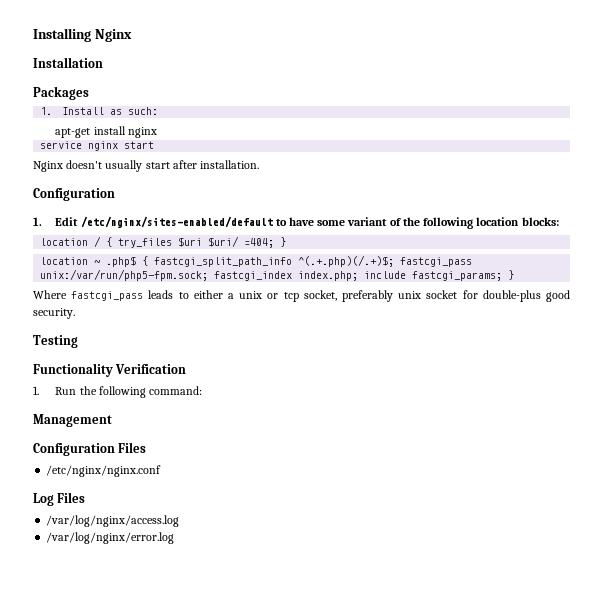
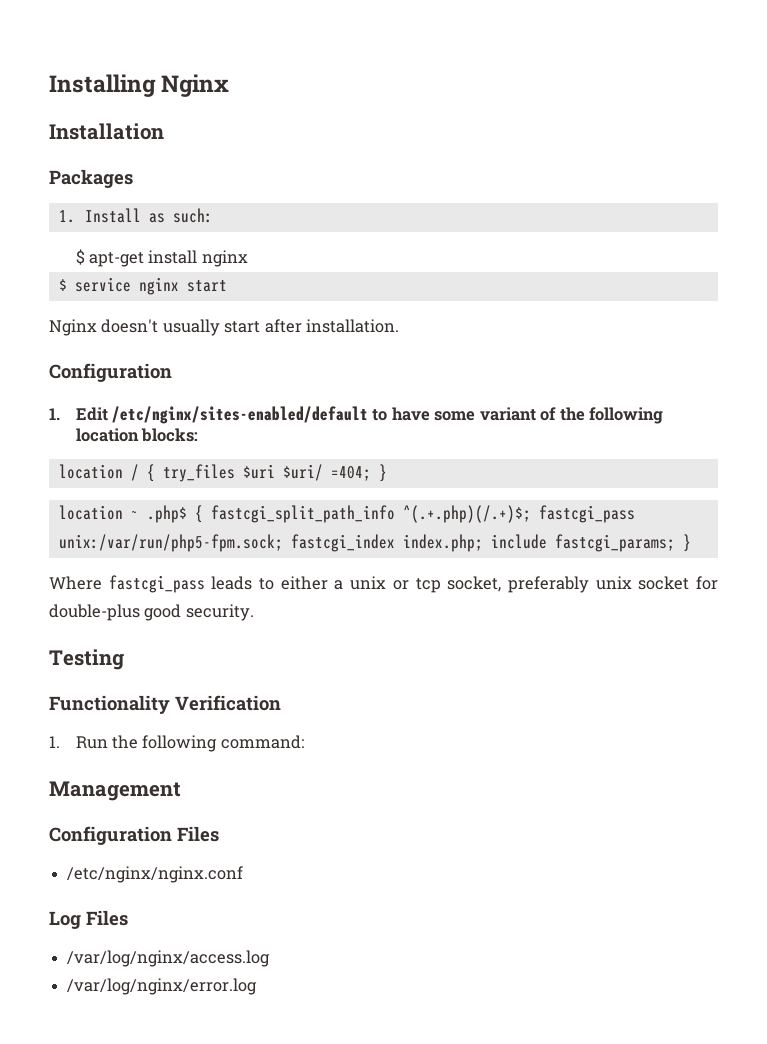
(159, 111) none -> [75,249,85,265] $
(157, 132) none -> [58,279,67,291] $

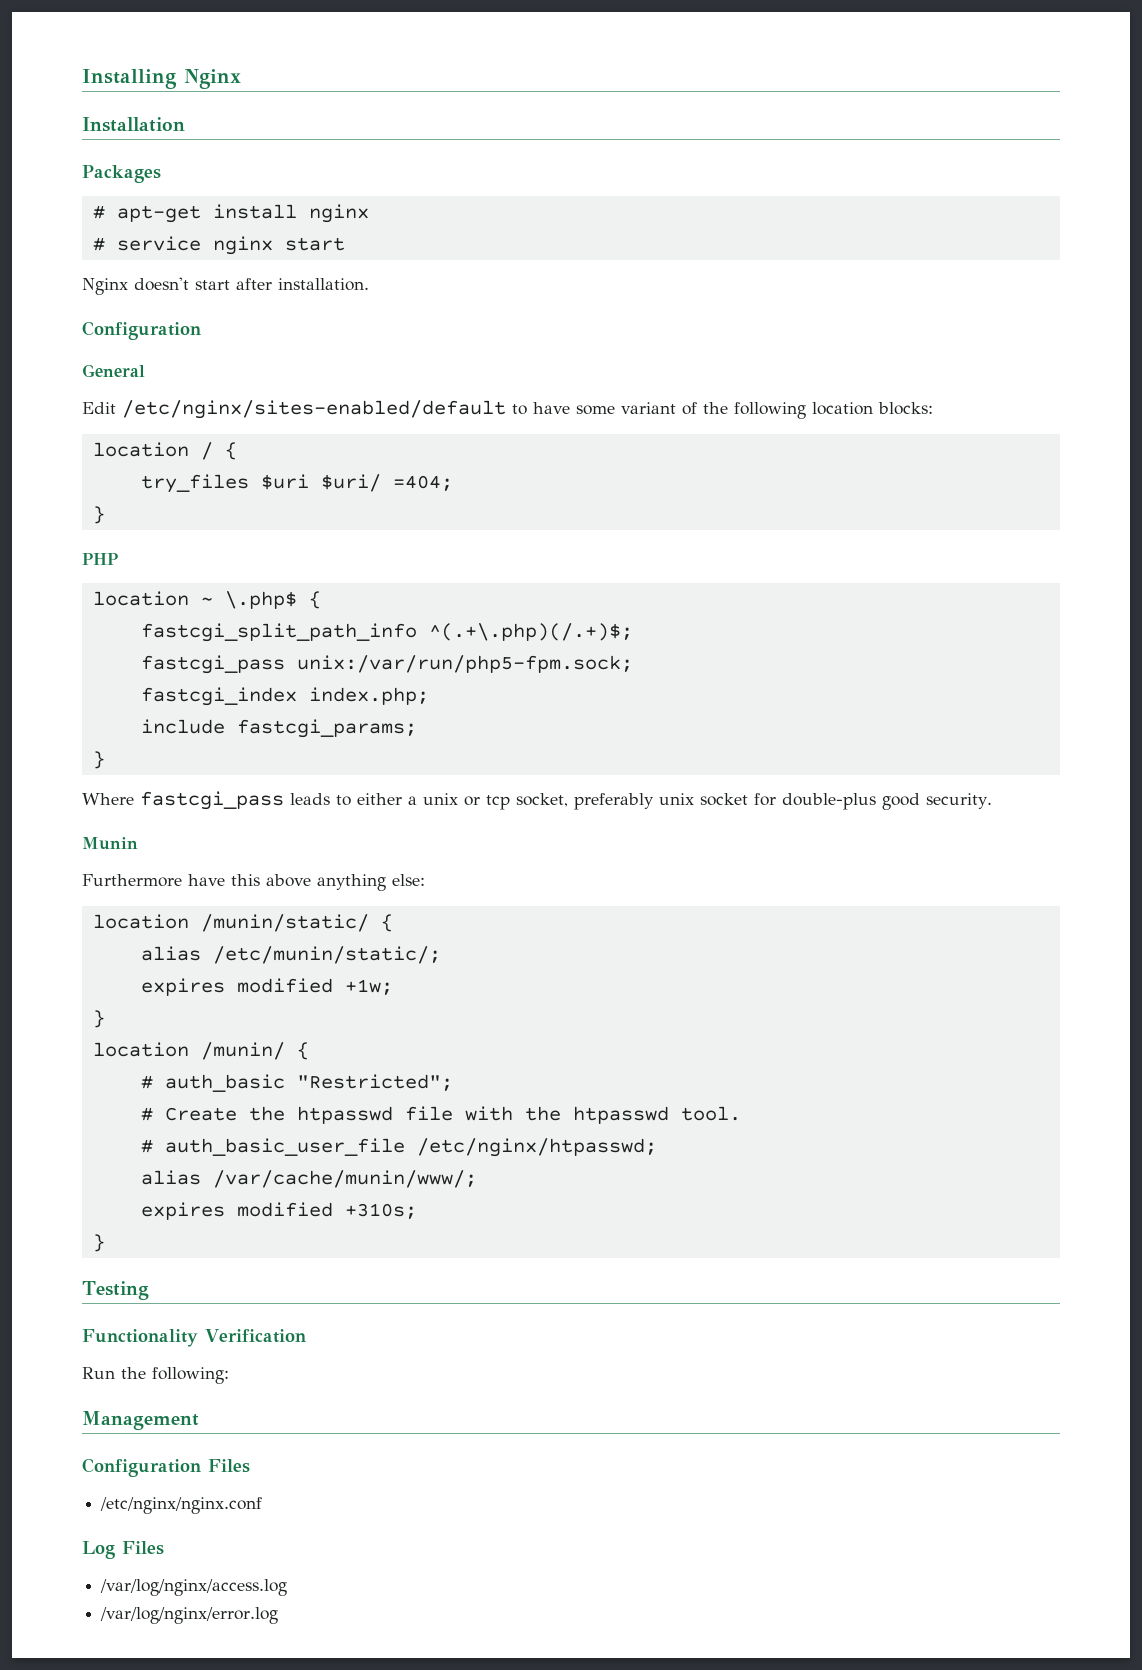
[58,208,214,223] [75,249,85,265] 1. Install as such: // $ -> [92,205,105,219] #
[58,279,67,291] $ -> [92,237,105,251] #
[162,319,220,336] usually -> (189, 284) none
[49,408,60,420] 1. -> [82,364,145,377] General //
(155, 473) none -> (237, 451) //
[378,464,387,482] } -> [92,506,105,524] [82,553,118,565] // } // PHP
[146,505,531,523] .php$ { fastcgi_split_path_info ^(.+.php)(/.+)$; -> [224,591,321,609] [140,623,633,642] \.php$ { // fastcgi_split_path_info ^(.+\.php)(/.+)$; //
(283, 543) none -> (633, 664) //
(483, 543) none -> (429, 696) //
(675, 543) none -> (417, 728) //
(254, 612) none -> [82,837,138,850] [82,874,425,891] [92,914,393,932] [140,946,441,964] [140,978,393,996] [92,1010,105,1028] [92,1042,309,1060] [140,1074,453,1092] [140,1106,741,1124] [140,1138,657,1157] [140,1170,477,1188] [140,1202,417,1220] [92,1234,105,1252] // Munin // Furthermore have this above anything else: // location /munin/static/ { // alias /etc/munin/static/; // expires modified +1w; // } // location /munin/ { // # auth_basic "Restricted"; // # Create the htpasswd file with the htpasswd tool. // # auth_basic_user_file /etc/nginx/htpasswd; // alias /var/cache/munin/www/; // expires modified +310s; // }
[49,736,60,748] 1. -> (306, 1336) none
[142,735,304,752] following command: -> [152,1367,229,1384] following:

